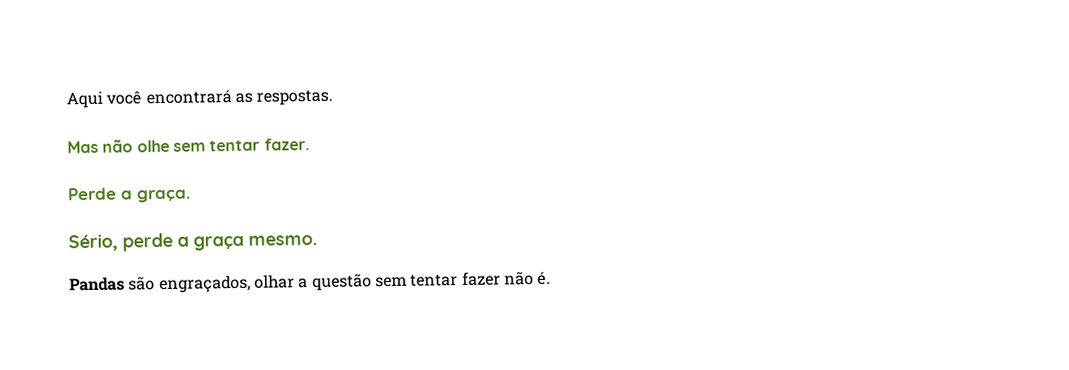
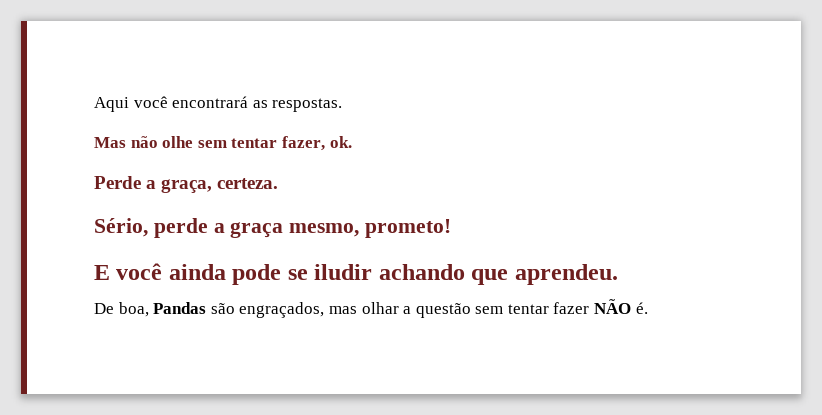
[263,138,310,151] fazer. -> [281,136,352,151] fazer, ok.
[137,189,191,203] graça. -> [161,178,279,193] graça, certeza.
[248,234,317,246] mesmo. // -> [289,219,452,238] [94,263,618,285] [94,302,149,317] mesmo, prometo! // E você ainda pode se iludir achando que aprendeu. // De boa,
(251, 284) none -> [328,306,357,314] mas
[503,271,534,286] não -> [594,299,632,314] NÃO

